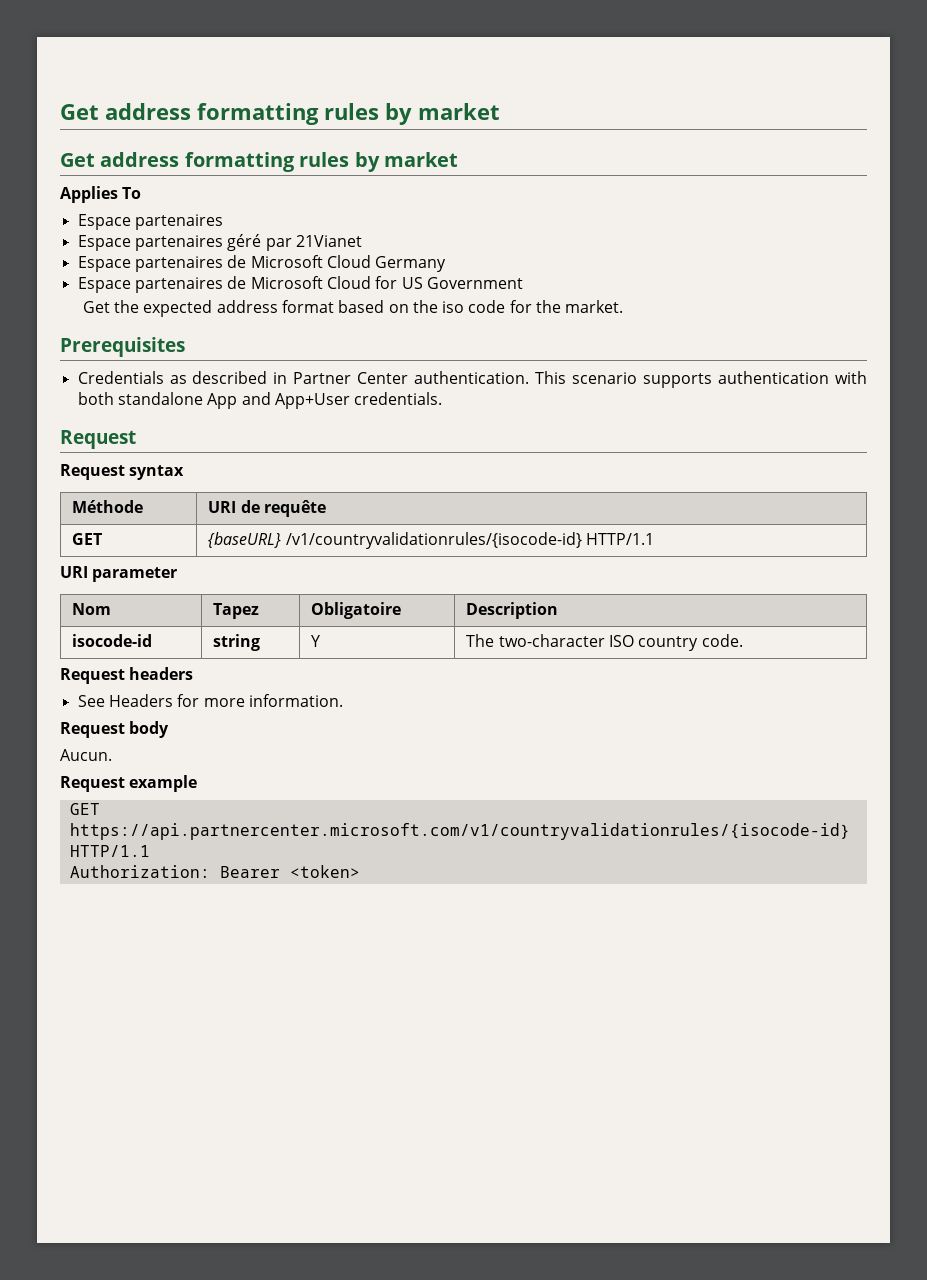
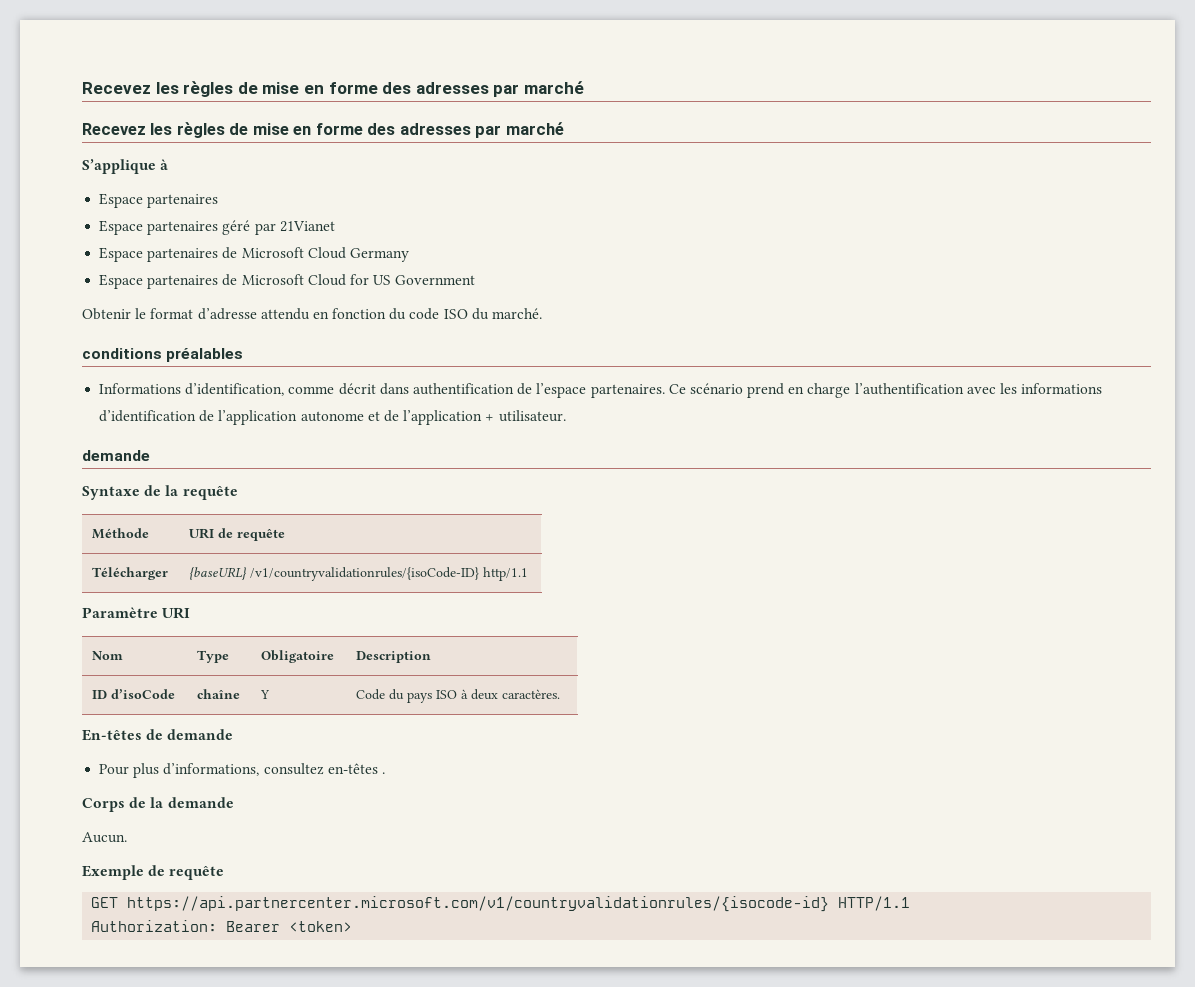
[60,103,500,125] [60,152,458,172] [60,186,142,203] Get address formatting rules by market // Get address formatting rules by market // Applies To -> [82,81,584,97] [82,122,564,138] [82,159,169,174] Recevez les règles de mise en forme des adresses par marché // Recevez les règles de mise en forme des adresses par marché // S’applique à
[82,300,624,317] [60,337,185,357] [77,371,868,388] [77,392,443,409] [60,430,136,449] [60,464,185,480] Get the expected address format based on the iso code for the market. // Prerequisites // Credentials as described in Partner Center authentication. This scenario supports authentication with both standalone App and App+User credentials. // Request // Request syntax -> [82,308,543,320] [82,348,244,362] [99,383,1103,398] [99,410,566,425] [82,450,150,461] [82,485,238,500] Obtenir le format d’adresse attendu en fonction du code ISO du marché. // conditions préalables // Informations d’identification, comme décrit dans authentification de l’espace partenaires. Ce scénario prend en charge l’authentification avec les informations d’identification de l’application autonome et de l’application + utilisateur. // demande // Syntaxe de la requête
[72,533,103,545] GET -> [92,567,169,580] Télécharger
[285,532,655,549] [60,566,178,582] /v1/countryvalidationrules/{isocode-id} HTTP/1.1 // URI parameter -> [250,567,529,581] [82,607,191,619] /v1/countryvalidationrules/{isoCode-ID} http/1.1 // Paramètre URI
[213,603,260,619] Tapez -> [197,650,230,663] Type
[72,634,153,647] [213,634,261,651] [311,635,321,647] [466,634,743,651] [60,667,194,684] [77,694,343,707] [60,721,170,738] [60,749,112,761] [60,775,198,792] isocode-id | string | Y | The two-character ISO country code. // Request headers // See Headers for more information. // Request body // Aucun. // Request example -> [92,689,176,699] [197,689,241,699] [260,690,271,699] [356,689,561,703] [82,729,234,741] [99,763,385,778] [82,797,234,812] [82,832,127,843] [82,865,225,880] ID d’isoCode | chaîne | Y | Code du pays ISO à deux caractères. // En-têtes de demande // Pour plus d’informations, consultez en-têtes . // Corps de la demande // Aucun. // Exemple de requête

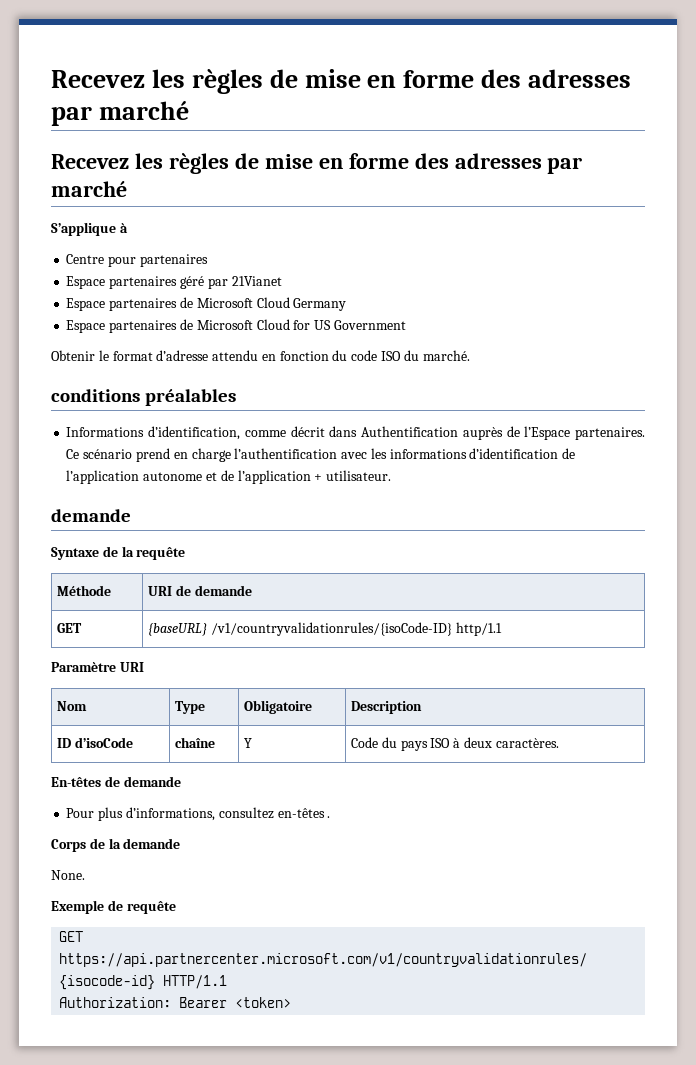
[99,193,144,208] Espace -> [66,254,137,267] Centre pour
[412,383,587,398] authentification de l’espace -> [361,426,571,440] Authentification auprès de l’Espace
[237,529,286,541] [92,567,169,580] requête // Télécharger -> [194,585,252,596] [57,623,83,633] demande // GET
[82,832,127,843] Aucun. -> [51,870,85,880] None.

